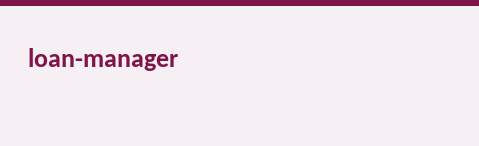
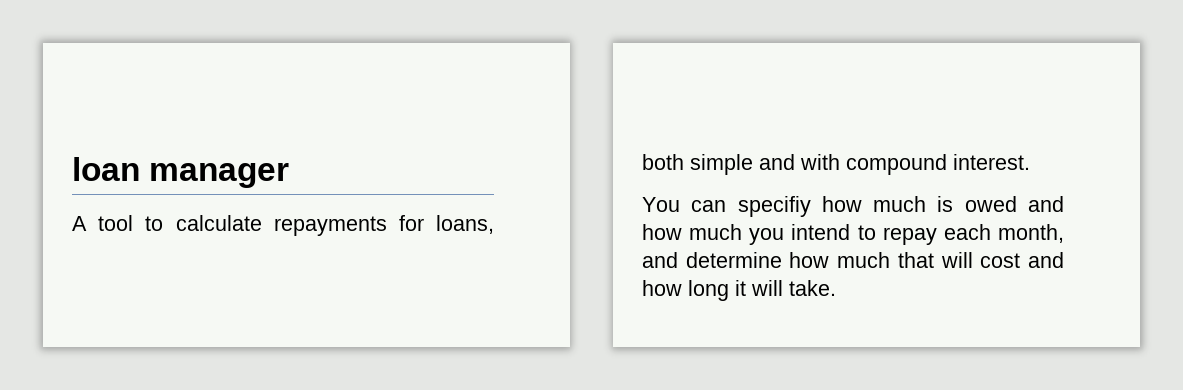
[28,48,178,71] loan-manager -> [72,157,290,188] [72,215,494,236] [642,154,1030,175] [642,196,1064,217] [642,224,1064,245] [642,252,1064,268] [642,280,836,301] loan manager // A tool to calculate repayments for loans, both simple and with compound interest. // You can specifiy how much is owed and how much you intend to repay each month, and determine how much that will cost and how long it will take.

